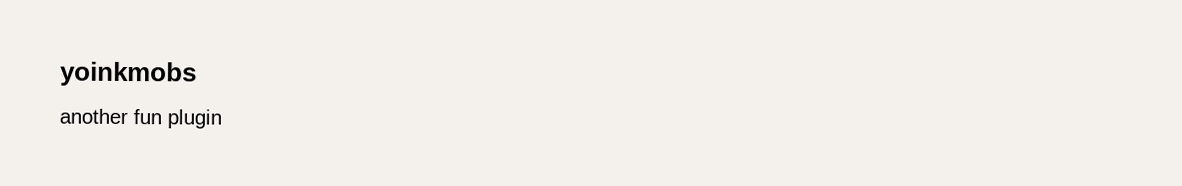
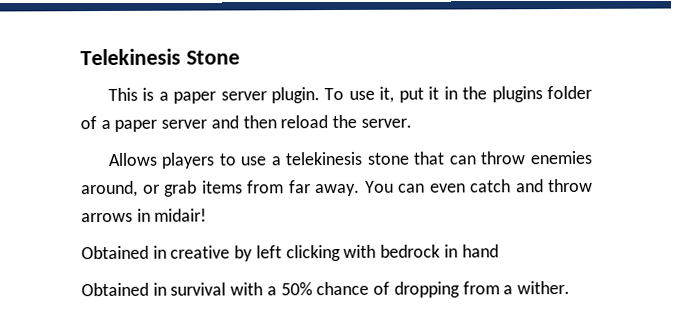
[60,61,197,87] [59,108,222,129] yoinkmobs // another fun plugin -> [80,48,240,66] [107,85,592,104] [80,114,412,132] [107,150,592,169] [81,178,593,198] [81,208,208,223] [81,244,499,262] [81,280,570,298] Telekinesis Stone // This is a paper server plugin. To use it, put it in the plugins folder of a paper server and then reload the server. // Allows players to use a telekinesis stone that can throw enemies around, or grab items from far away. You can even catch and throw arrows in midair! // Obtained in creative by left clicking with bedrock in hand // Obtained in survival with a 50% chance of dropping from a wither.

